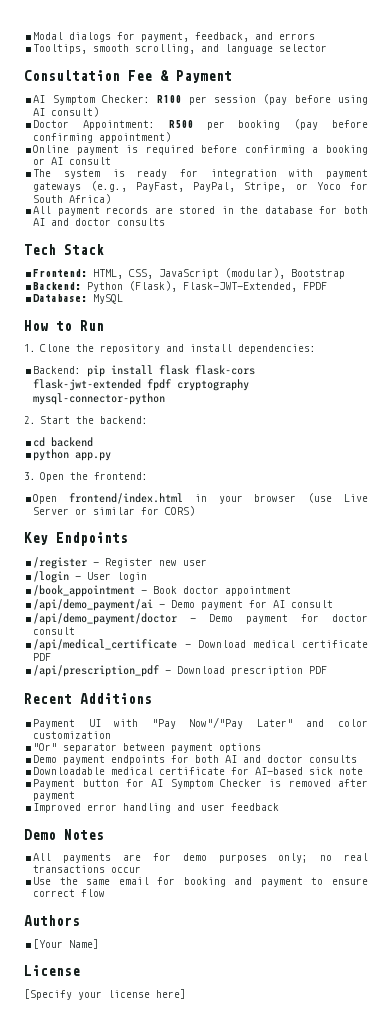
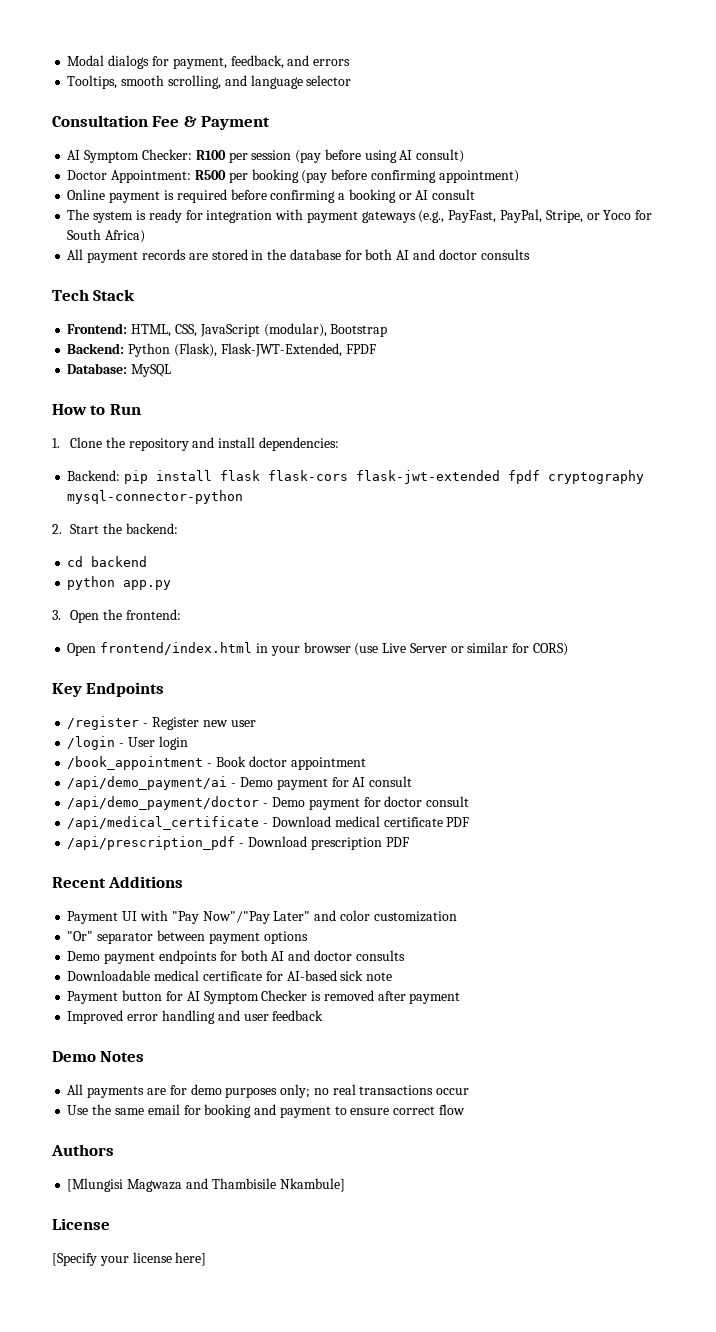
[33,939,100,949] [Your Name] -> [67,1178,345,1192] [Mlungisi Magwaza and Thambisile Nkambule]

